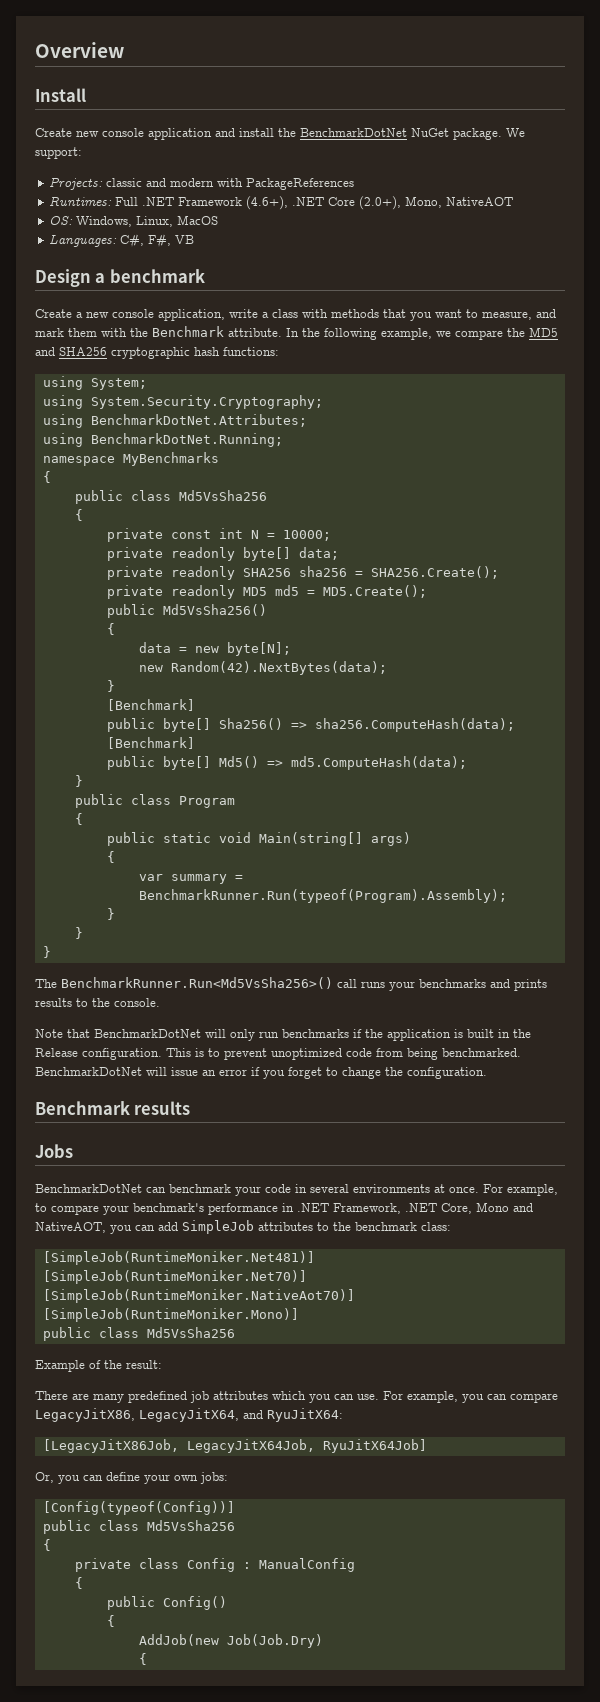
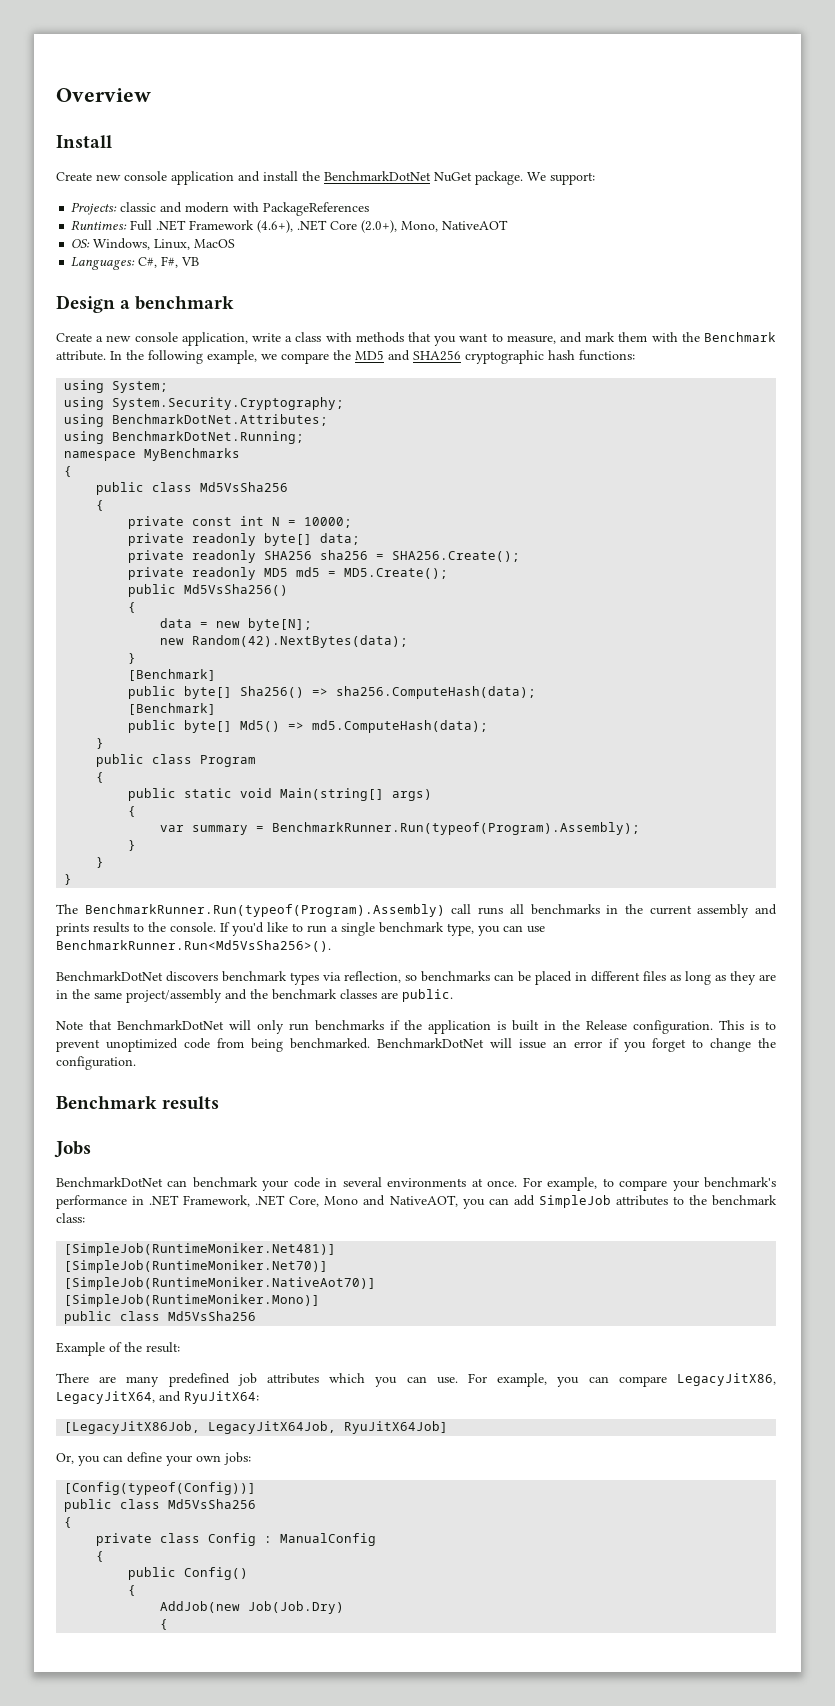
[61,977,333,989] BenchmarkRunner.Run<Md5VsSha256>() -> [84,904,445,917] BenchmarkRunner.Run(typeof(Program).Assembly)
[389,979,486,991] your benchmarks -> [509,904,750,918] all benchmarks in the current assembly
(160, 1002) none -> [220,922,545,936] [56,940,331,952] [56,971,776,985] [56,989,453,1003] If you'd like to run a single benchmark type, you can use BenchmarkRunner.Run<Md5VsSha256>(). // BenchmarkDotNet discovers benchmark types via reflection, so benchmarks can be placed in different files as long as they are in the same project/assembly and the benchmark classes are public.

